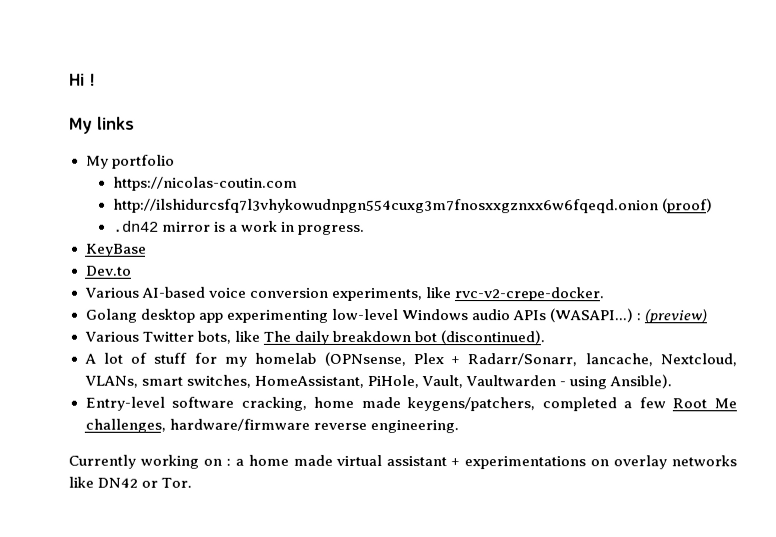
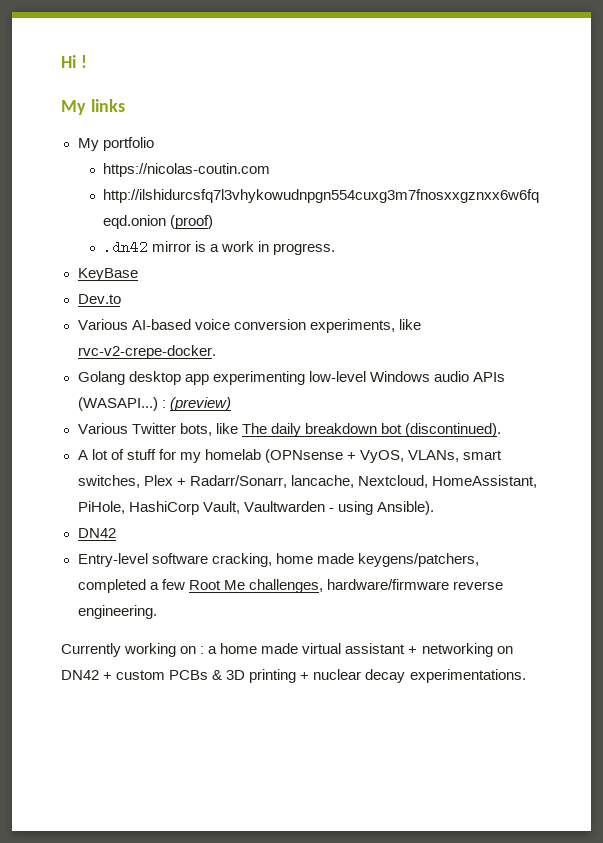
[323,351,406,367] (OPNsense, -> [264,449,503,463] [77,475,140,488] (OPNsense + VyOS, VLANs, smart switches,
[83,374,251,388] VLANs, smart switches, -> (428, 481) none
(419, 381) none -> [128,501,199,515] HashiCorp
(672, 381) none -> [77,528,116,538] // DN42
[464,455,737,470] [68,476,193,488] experimentations on overlay networks like DN42 or Tor. -> [421,643,513,657] [61,669,526,683] networking on DN42 + custom PCBs & 3D printing + nuclear decay experimentations.

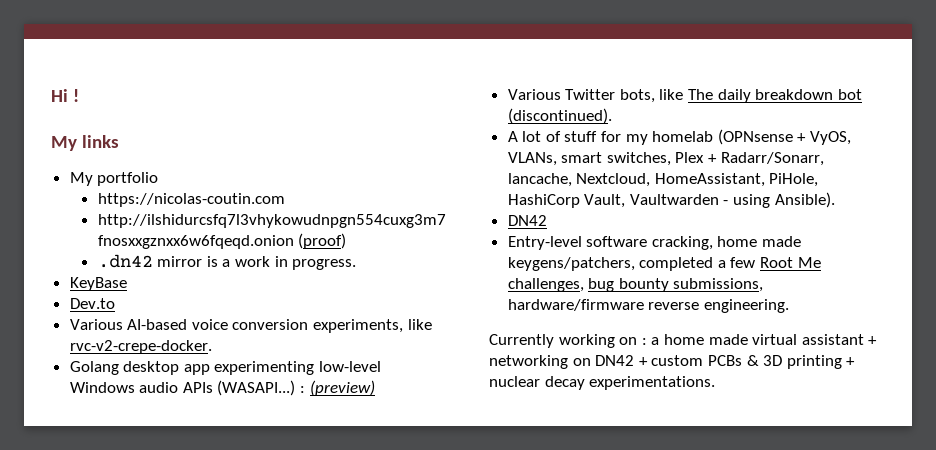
(323, 586) none -> [588,278,764,292] bug bounty submissions,

